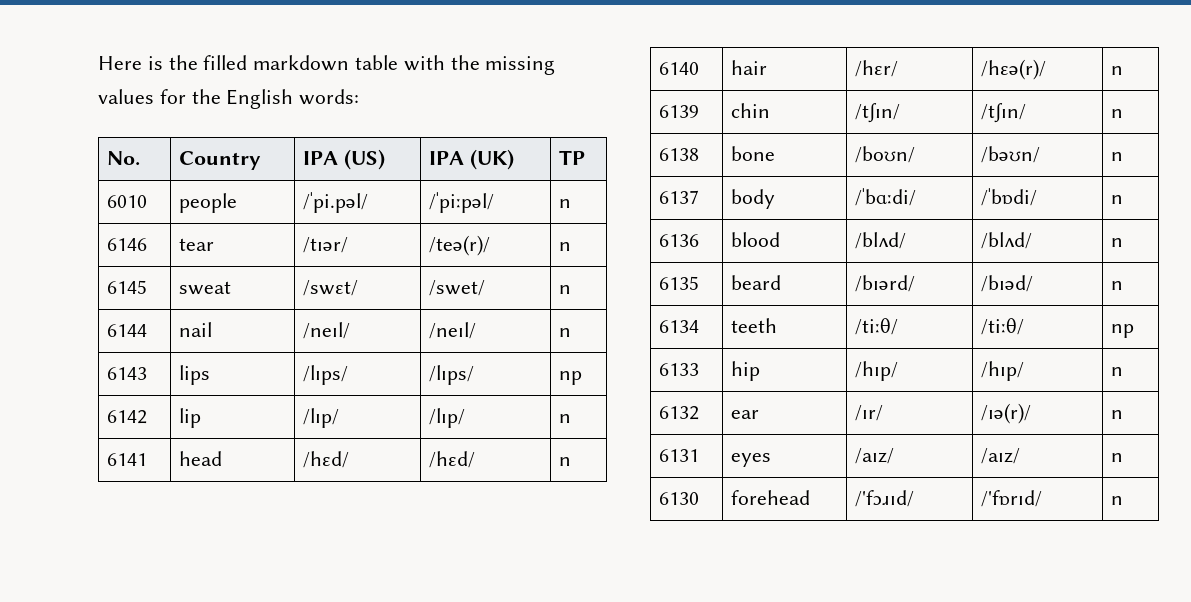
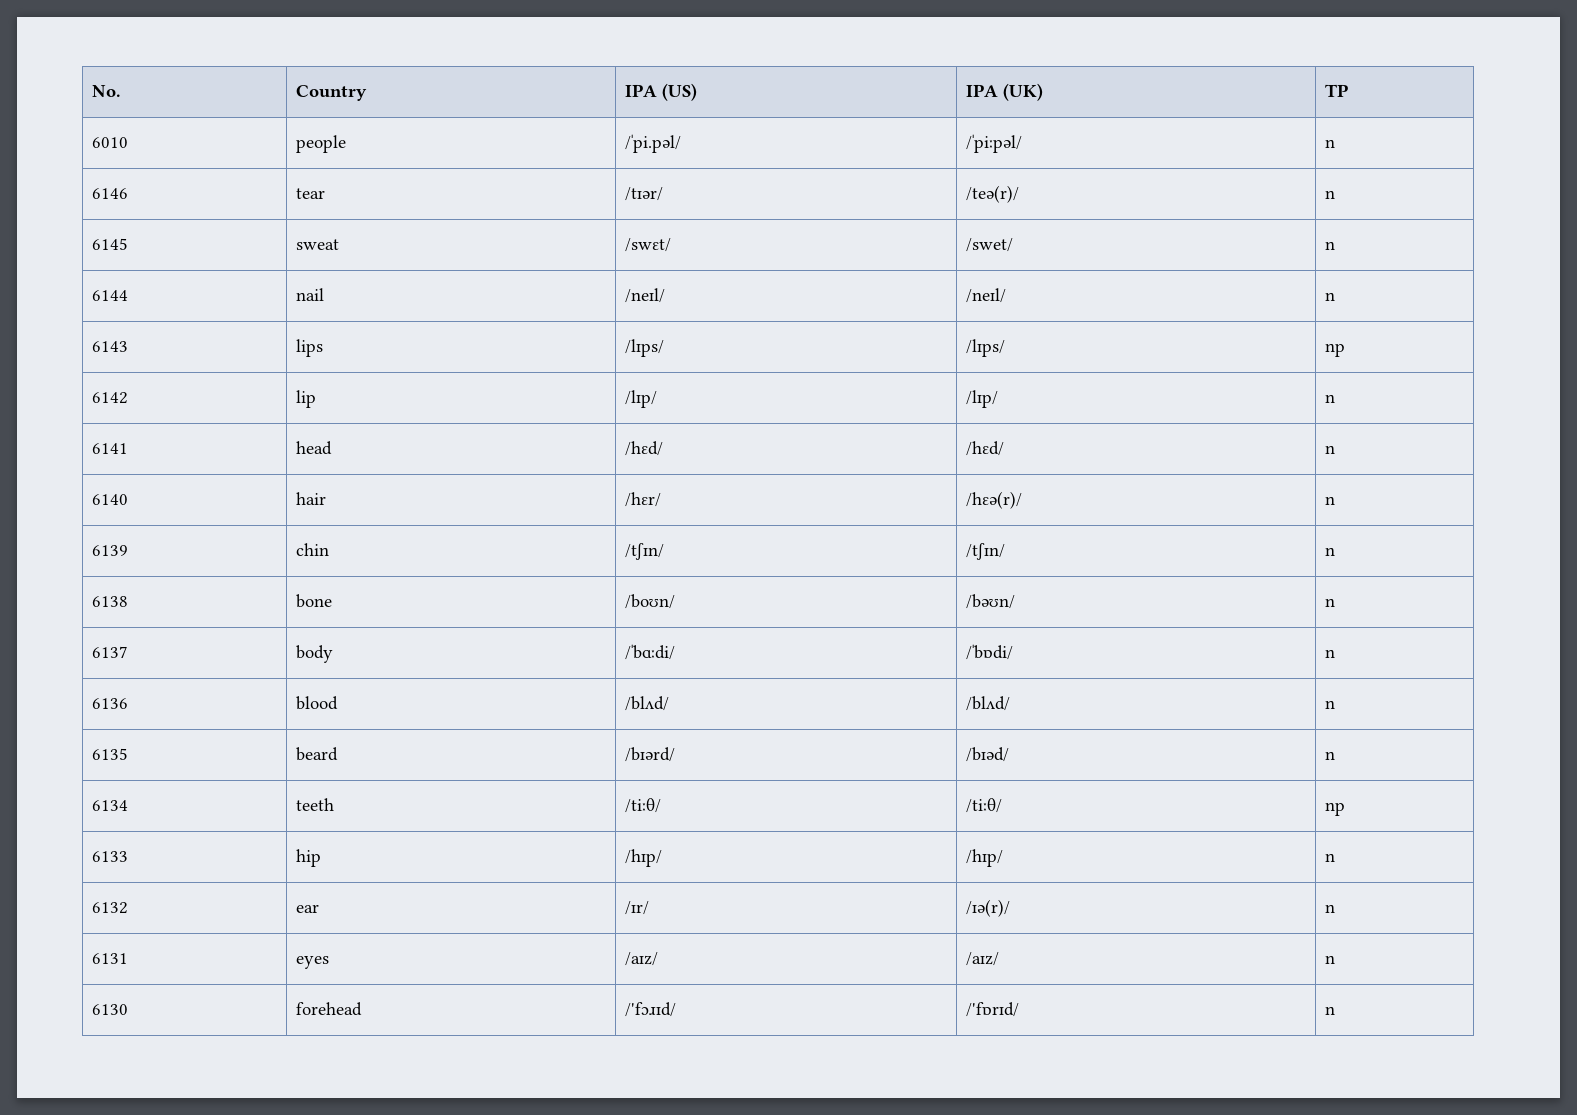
[98,55,556,75] [98,89,360,109] Here is the filled markdown table with the missing values for the English words: // -> (91, 91) none

